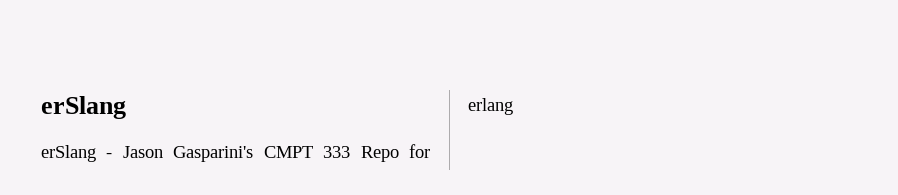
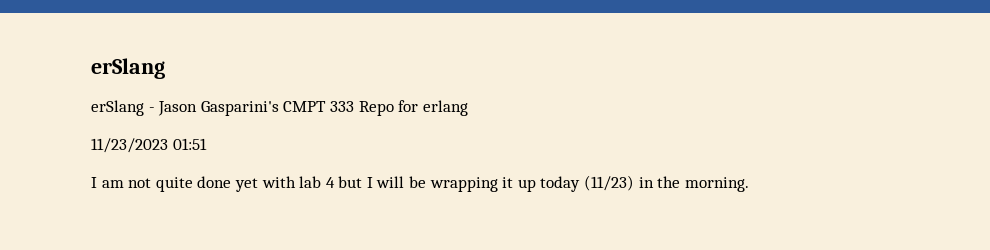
(513, 106) none -> [91,138,207,153] [91,175,749,192] // 11/23/2023 01:51 // I am not quite done yet with lab 4 but I will be wrapping it up today (11/23) in the morning.

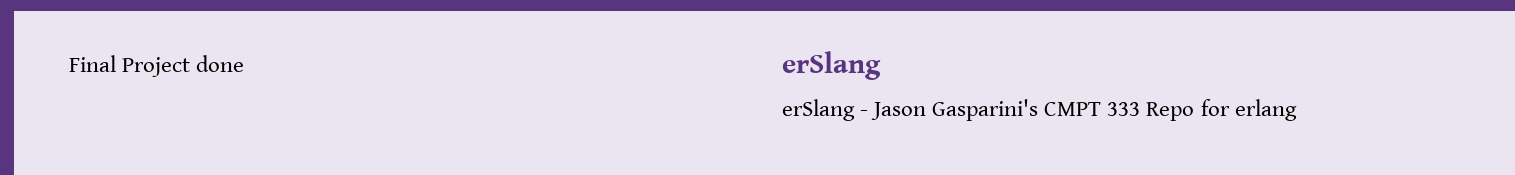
(91, 68) none -> [69,55,245,77] Final Project done //
[91,138,207,153] [91,175,749,192] // 11/23/2023 01:51 // I am not quite done yet with lab 4 but I will be wrapping it up today (11/23) in the morning. -> (1297, 110) none

